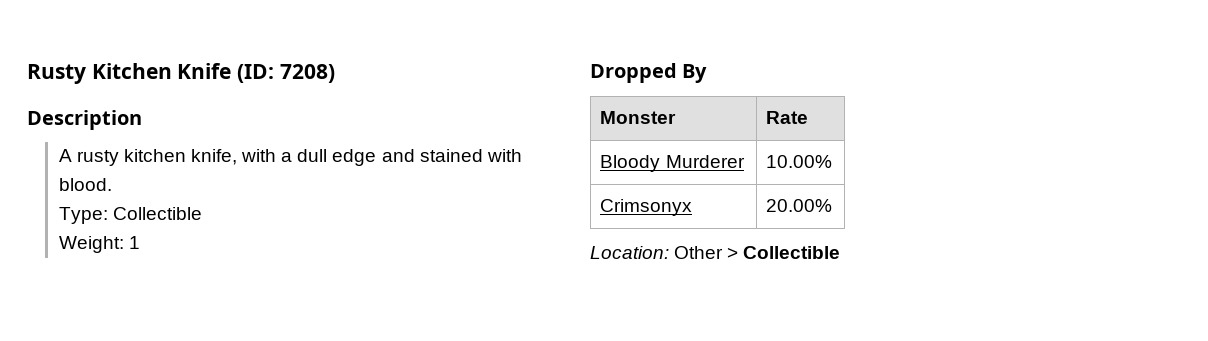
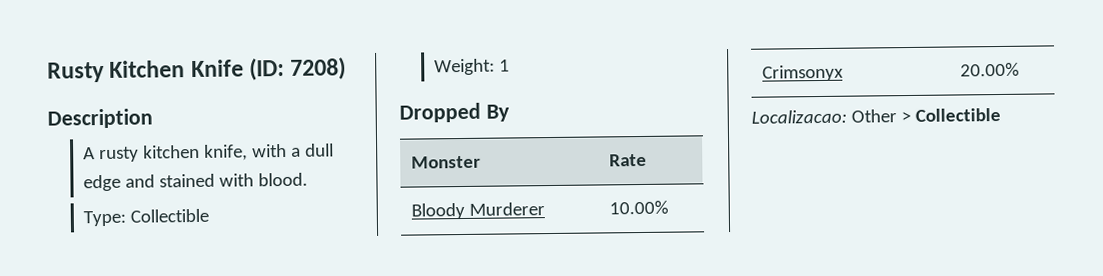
[590,246,669,259] Location: -> [751,109,847,124] Localizacao:

